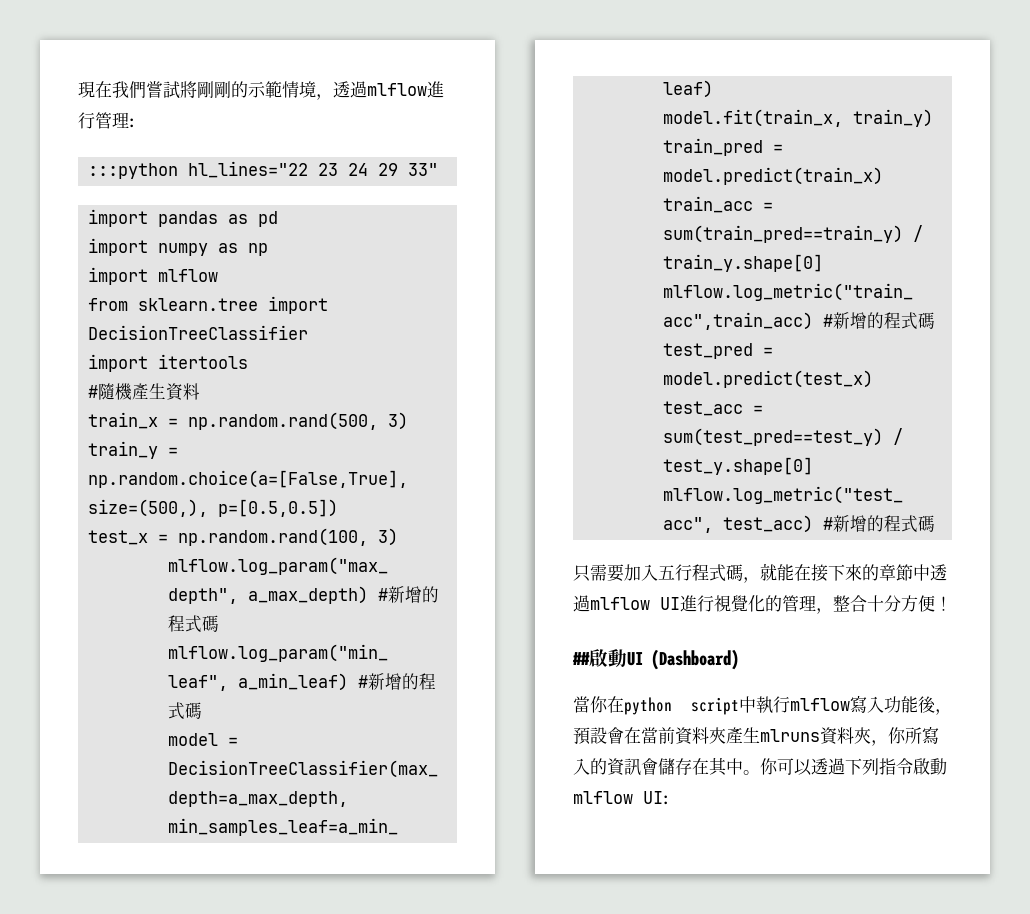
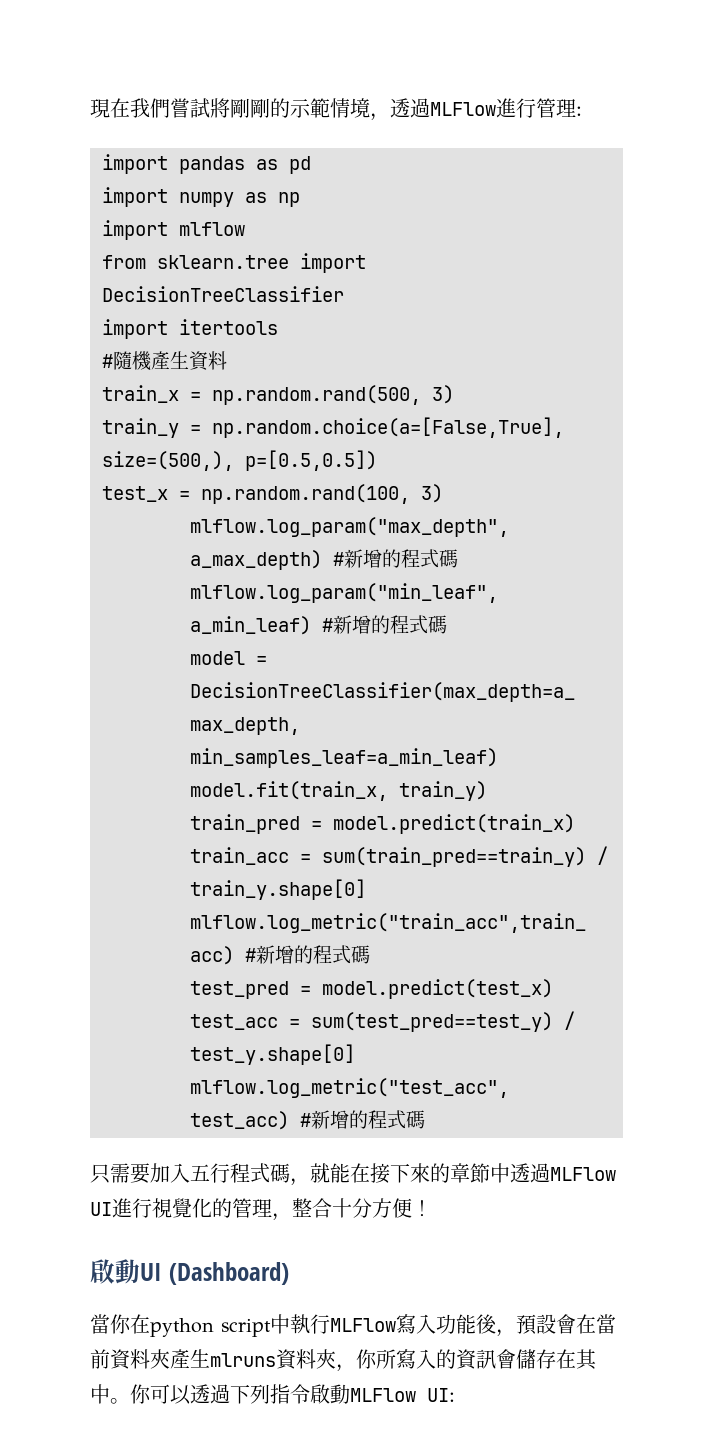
[367,83,427,96] mlflow -> [430,102,496,116] MLFlow
[88,161,439,179] // :::python hl_lines="22 23 24 29 33" -> (582, 111) none
[590,597,650,610] mlflow -> [550,1167,616,1181] MLFlow
[572,652,590,665] ## -> (432, 1208) none
[790,698,850,711] mlflow -> [330,1318,396,1332] MLFlow
[573,791,633,804] mlflow -> [350,1388,416,1402] MLFlow

